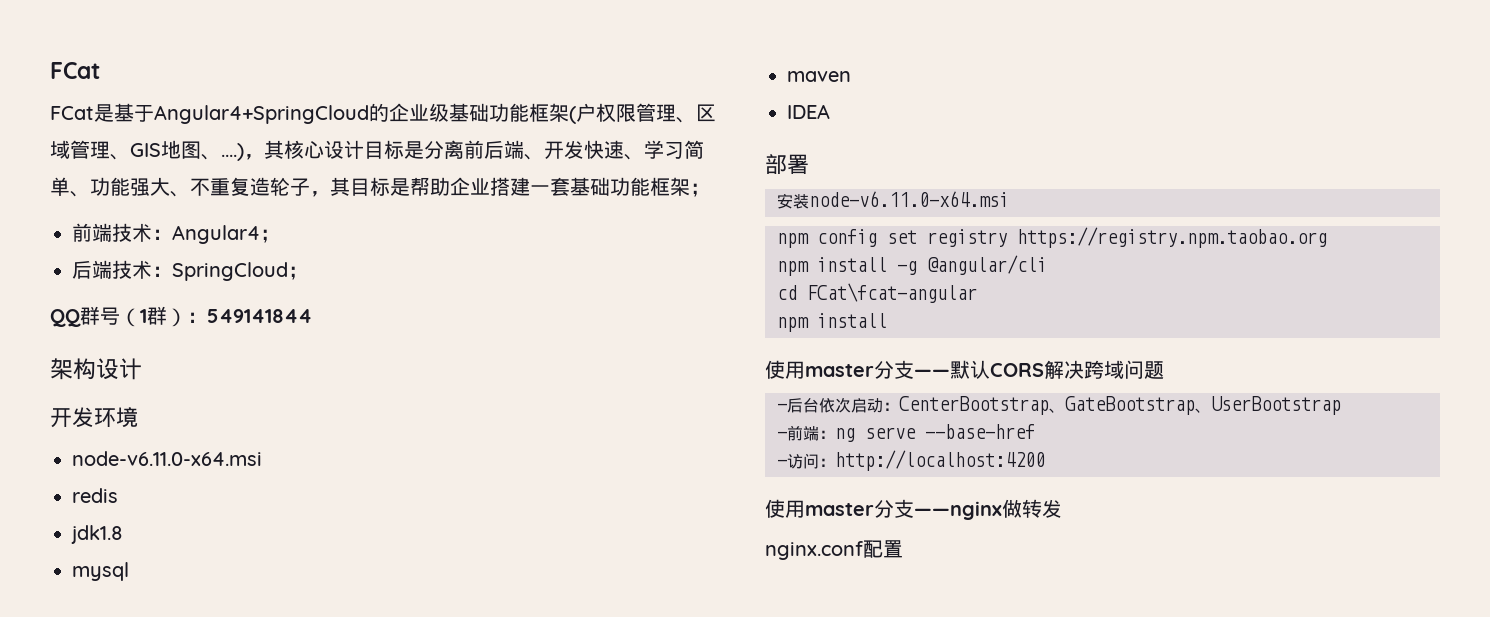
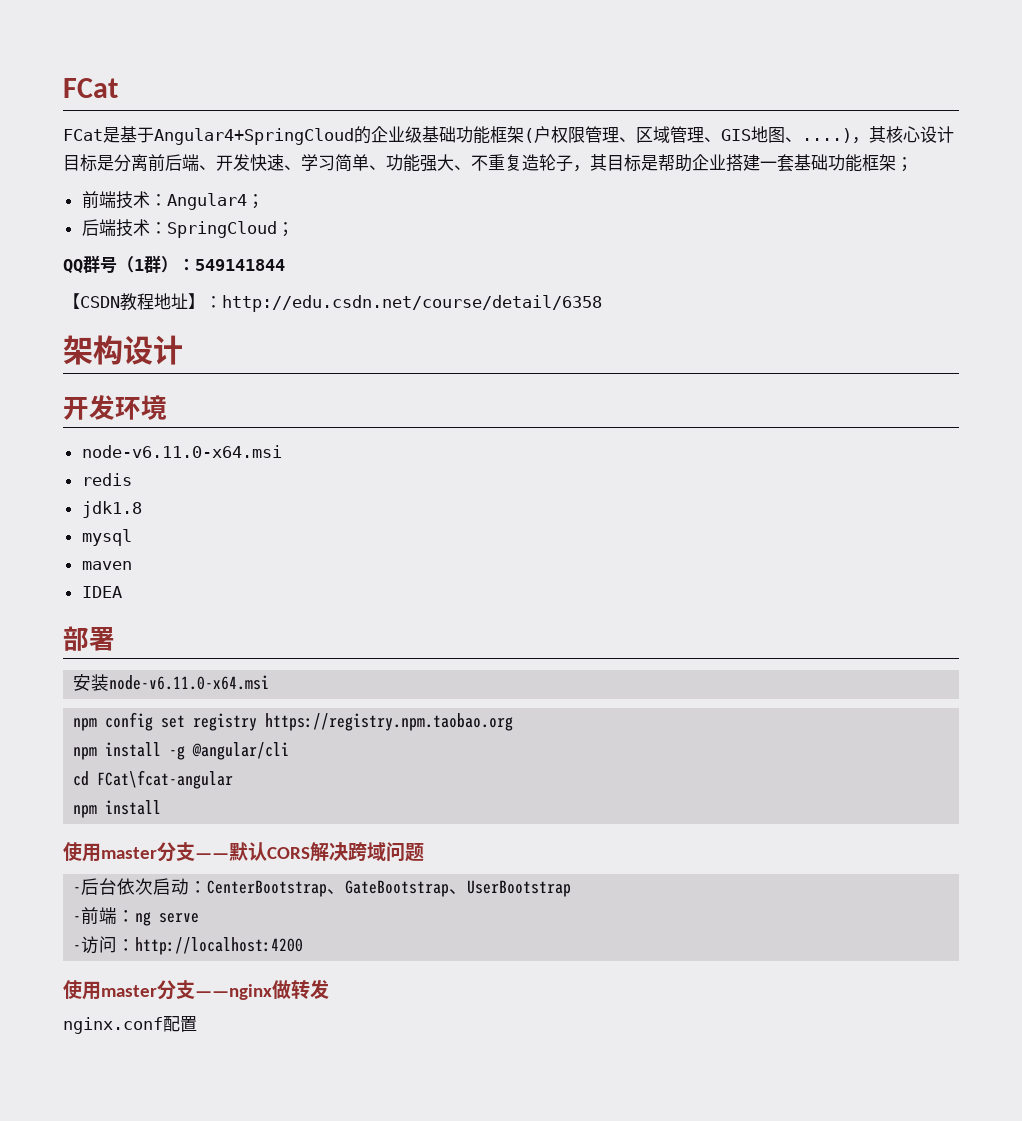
(312, 316) none -> [63,293,602,312] // 【CSDN教程地址】：http://edu.csdn.net/course/detail/6358
[925,424,1035,439] --base-href -> (200, 918) none

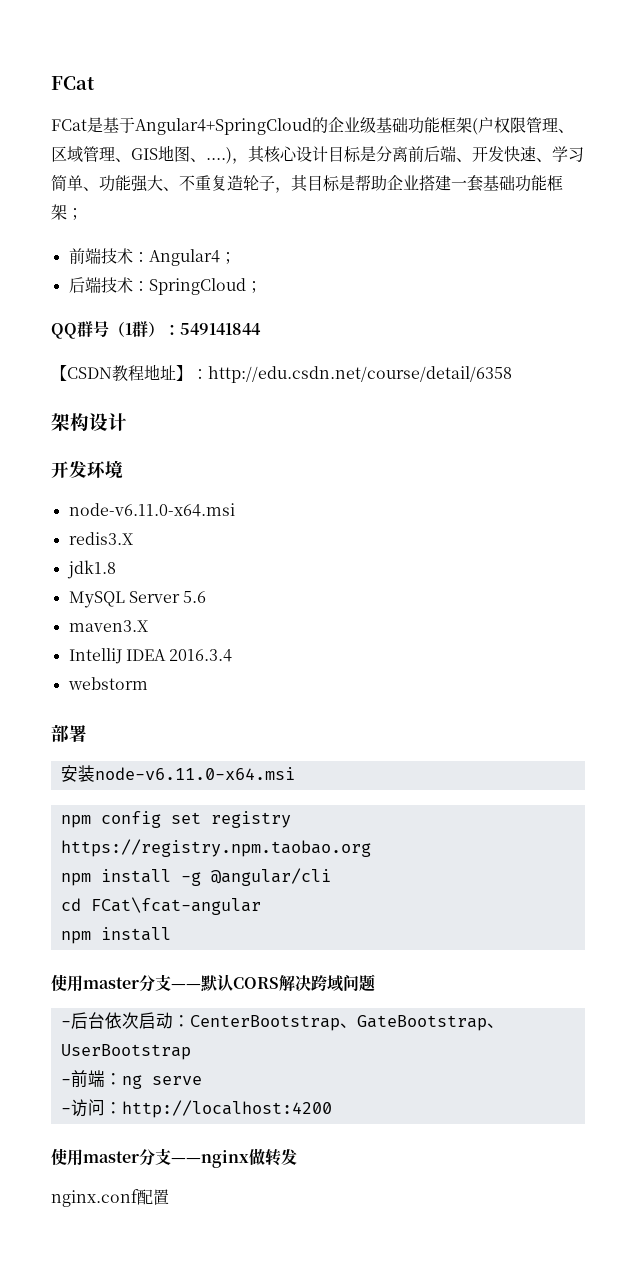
[81,473,132,486] redis -> [68,532,133,545] redis3.X
[81,529,132,546] [81,561,132,570] mysql // maven // -> [68,591,207,608] [68,620,148,632] [68,648,122,664] MySQL Server 5.6 // maven3.X // IntelliJ
(122, 592) none -> [169,649,233,662] [67,677,148,690] 2016.3.4 // webstorm

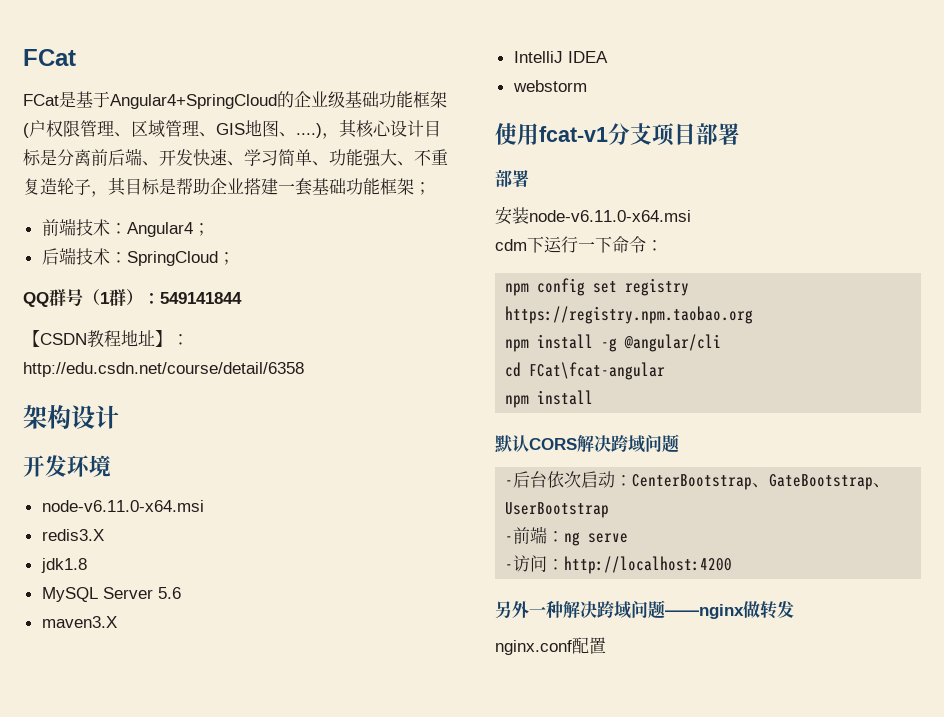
[169,649,233,662] 2016.3.4 -> (608, 57) none
[51,724,87,742] [60,765,295,782] 部署 // 安装node-v6.11.0-x64.msi -> [495,123,740,146] [495,170,529,187] [495,207,691,225] [495,236,663,253] 使用fcat-v1分支项目部署 // 部署 // 安装node-v6.11.0-x64.msi // cdm下运行一下命令：
[51,974,201,992] 使用master分支—— -> (594, 397) none
[51,1148,171,1166] 使用master分支 -> [495,600,665,619] 另外一种解决跨域问题

